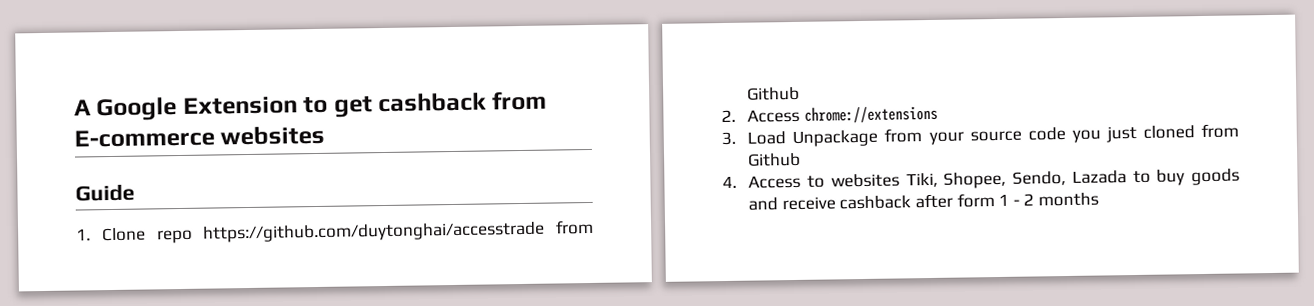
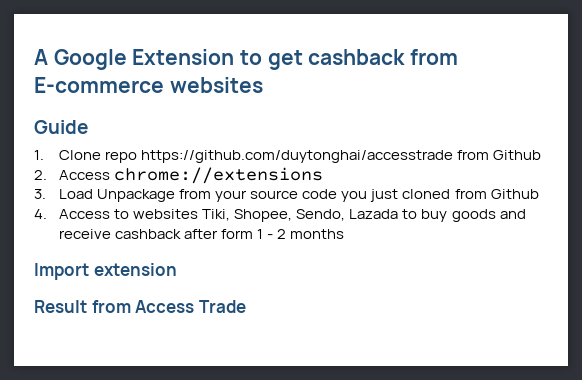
(1100, 199) none -> [34,263,177,280] [34,300,246,313] // Import extension // Result from Access Trade

